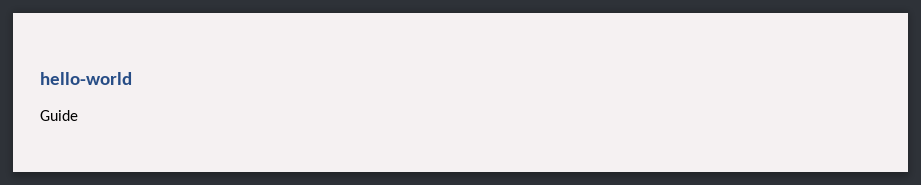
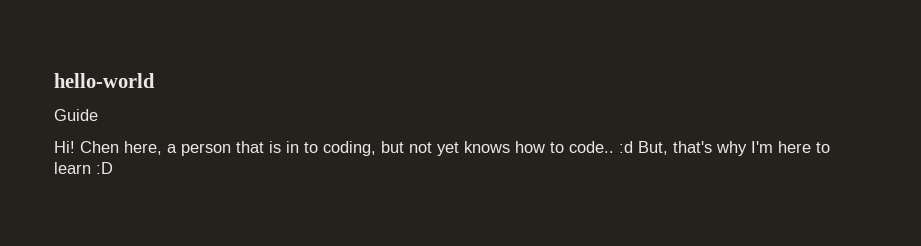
(78, 115) none -> [54,141,830,156] [54,162,113,174] // Hi! Chen here, a person that is in to coding, but not yet knows how to code.. :d But, that's why I'm here to learn :D

